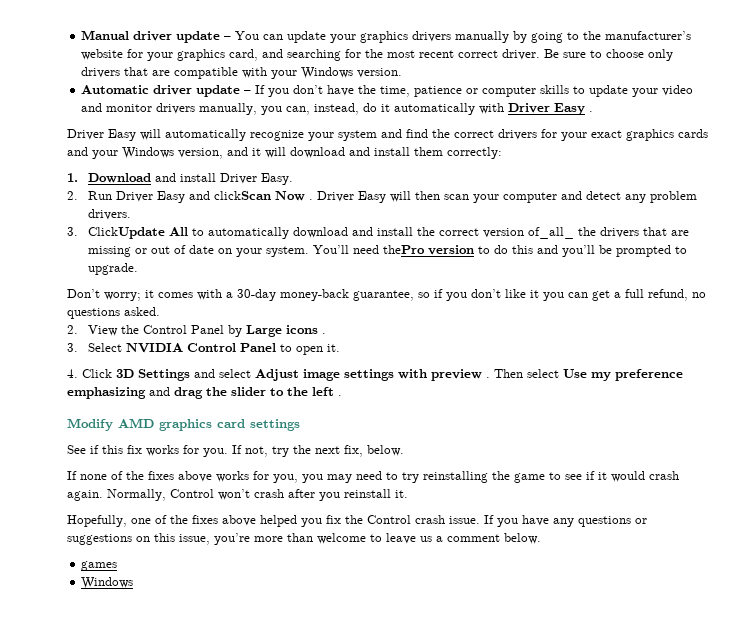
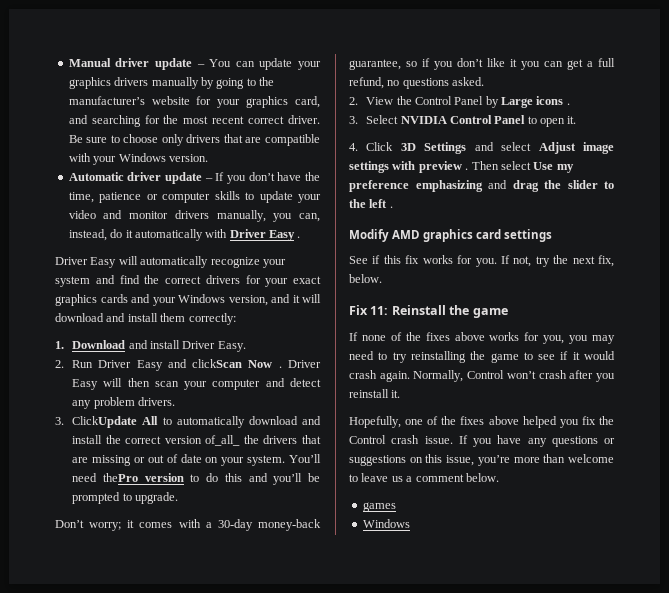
(404, 450) none -> [349,305,508,318] // Fix 11: Reinstall the game

